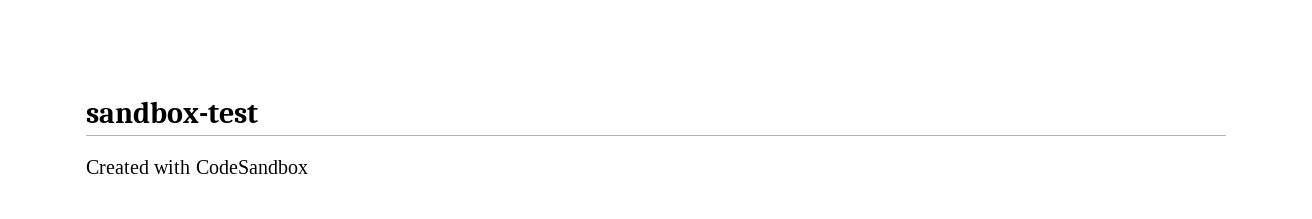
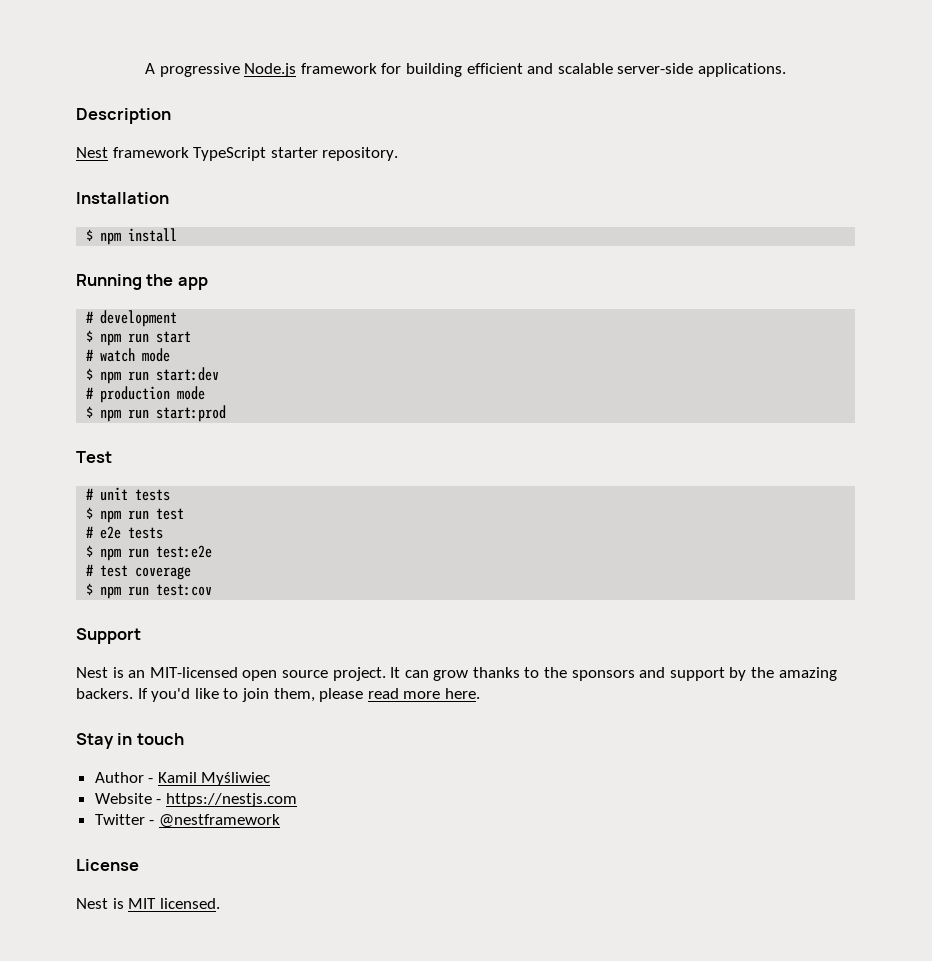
[86,101,258,123] [86,160,308,174] sandbox-test // Created with CodeSandbox -> [145,63,786,77] [76,108,171,124] [76,147,399,161] [76,192,169,204] [86,228,178,245] [76,274,208,290] [86,310,178,327] [86,330,192,346] [86,348,171,362] [86,367,220,384] [86,386,206,403] [86,405,227,422] [76,451,112,463] [86,487,171,501] [86,507,185,523] [86,526,164,539] [86,545,213,561] [86,564,192,580] [86,583,213,599] [76,628,141,644] [76,667,837,681] [76,688,480,702] [76,733,184,749] [94,772,271,786] [94,793,297,807] [94,814,280,828] [76,859,139,871] [76,898,220,909] A progressive Node.js framework for building efficient and scalable server-side applications. // Description // Nest framework TypeScript starter repository. // Installation // $ npm install // Running the app // # development // $ npm run start // # watch mode // $ npm run start:dev // # production mode // $ npm run start:prod // Test // # unit tests // $ npm run test // # e2e tests // $ npm run test:e2e // # test coverage // $ npm run test:cov // Support // Nest is an MIT-licensed open source project. It can grow thanks to the sponsors and support by the amazing backers. If you'd like to join them, please read more here. // Stay in touch // Author - Kamil Myśliwiec // Website - https://nestjs.com // Twitter - @nestframework // License // Nest is MIT licensed.

